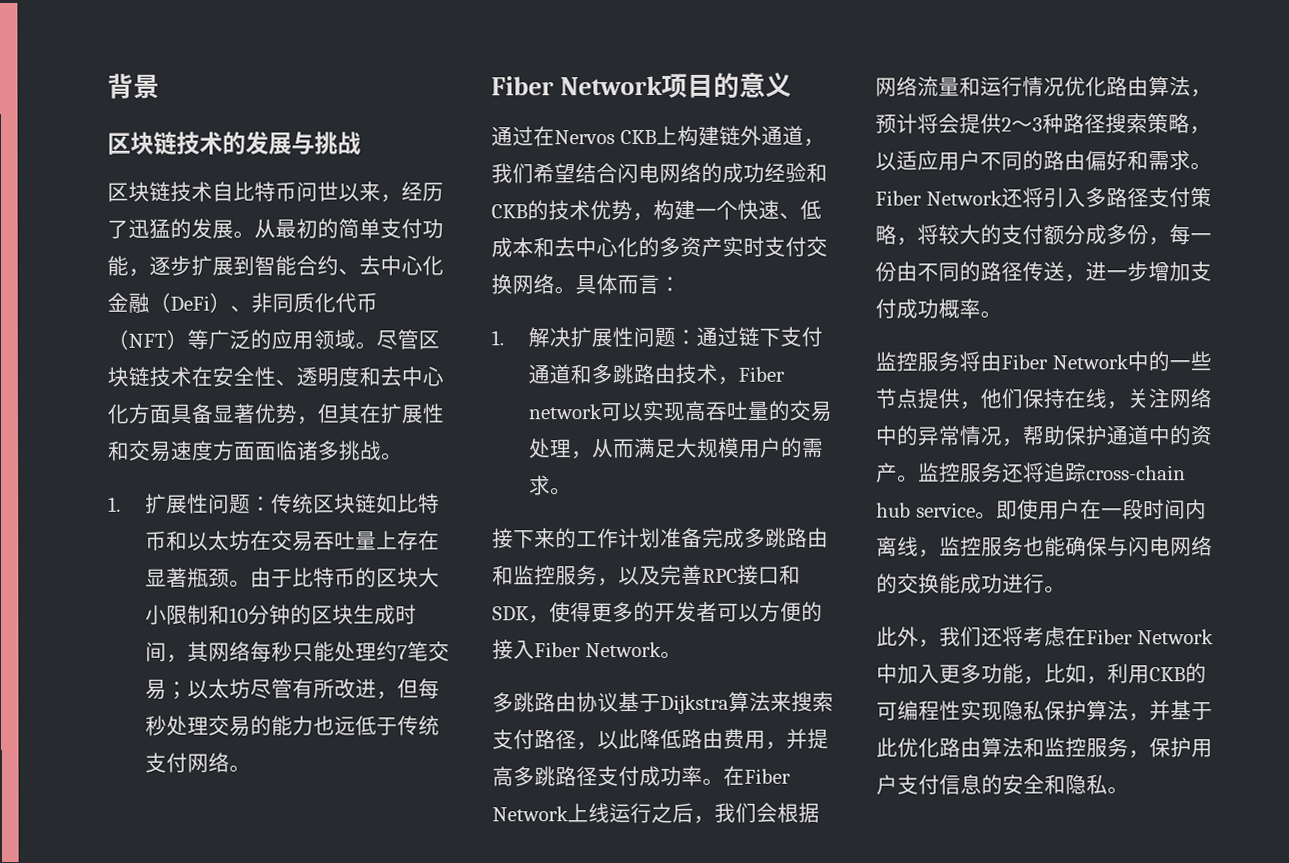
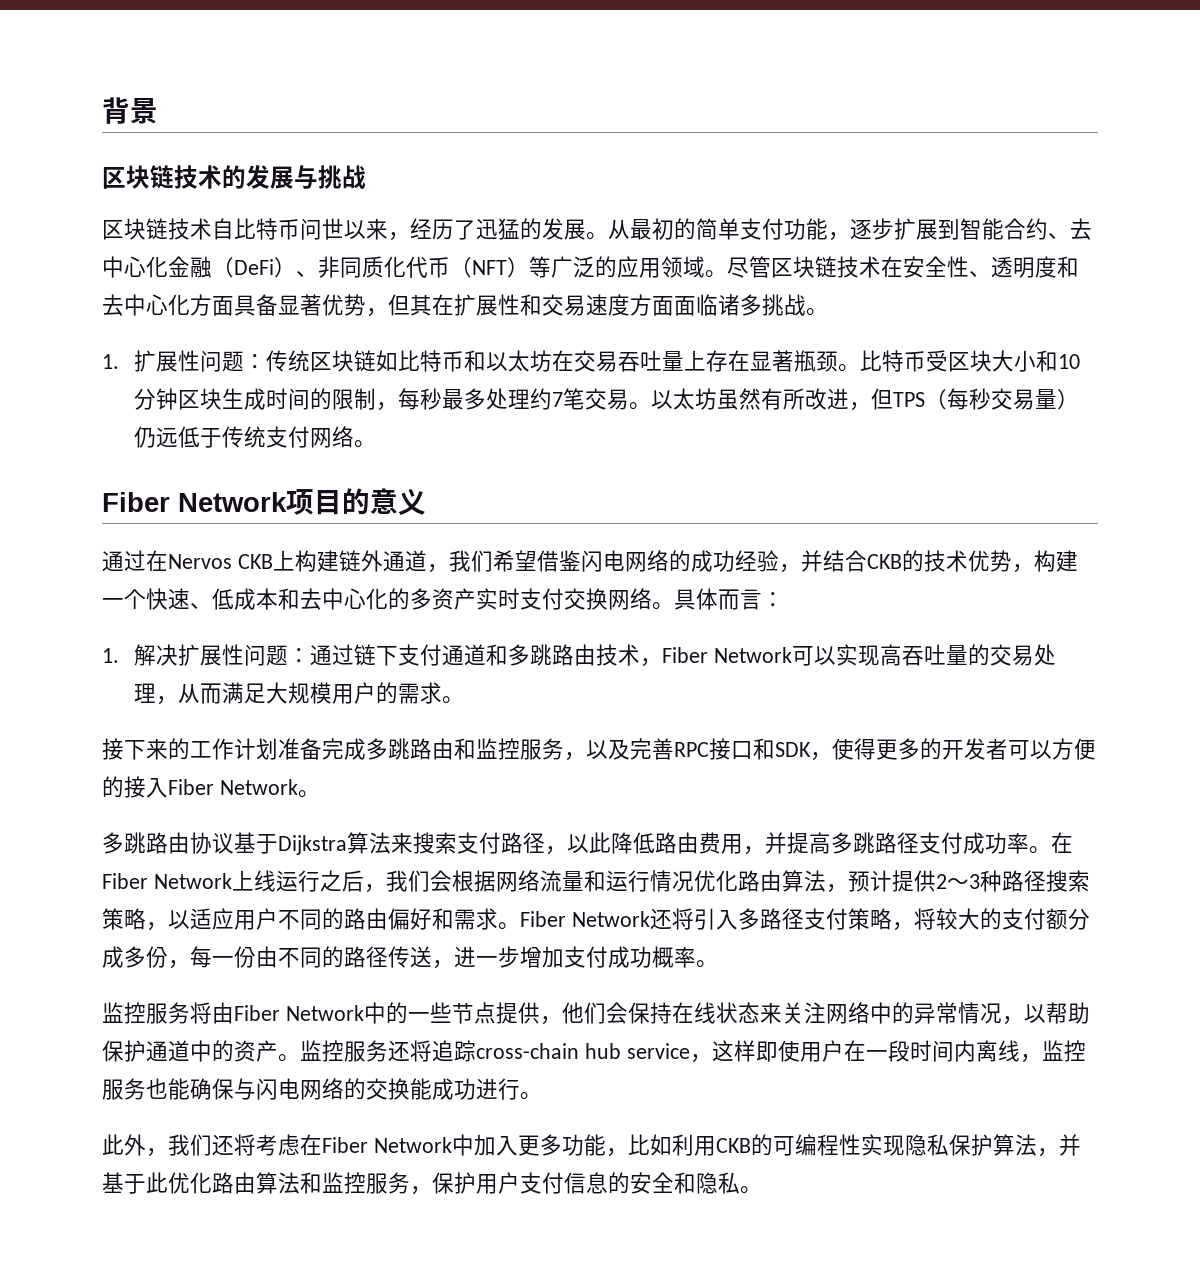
[249,567,377,588] 由于比特币的 -> [859,350,948,372] 比特币受
[165,604,209,625] 限制 -> (1036, 361) none
[289,604,312,625] 的 -> (178, 399) none
[165,641,450,663] [144,678,440,700] [144,715,335,737] ，其网络每秒只能处理约7笔交易；以太坊尽管有所改进，但每秒处理交易的能力也 -> [309,388,1079,411] [133,426,156,448] 的限制，每秒最多处理约7笔交易。以太坊虽然有所改进，但TPS（每秒交易量）仍
[575,163,618,184] 结合 -> [536,550,581,572] 借鉴
[806,162,828,183] 和 -> [778,550,867,573] ，并结合
[527,404,602,420] network -> [713,647,792,663] Network
[917,113,960,134] 将会 -> (892, 881) none
(1023, 398) none -> [605,1002,628,1024] 会
[1106,401,1128,410] ， -> [715,1002,782,1024] 状态来
(1024, 442) none -> [1023,1004,1046,1023] 以
[974,511,997,520] 。 -> [689,1040,756,1063] ，这样
[1086,676,1108,685] ， -> (672, 1145) none

